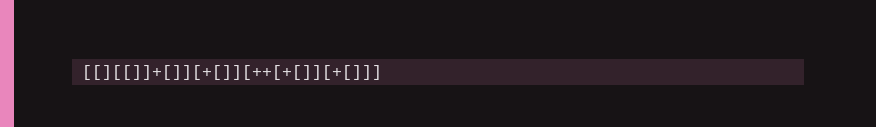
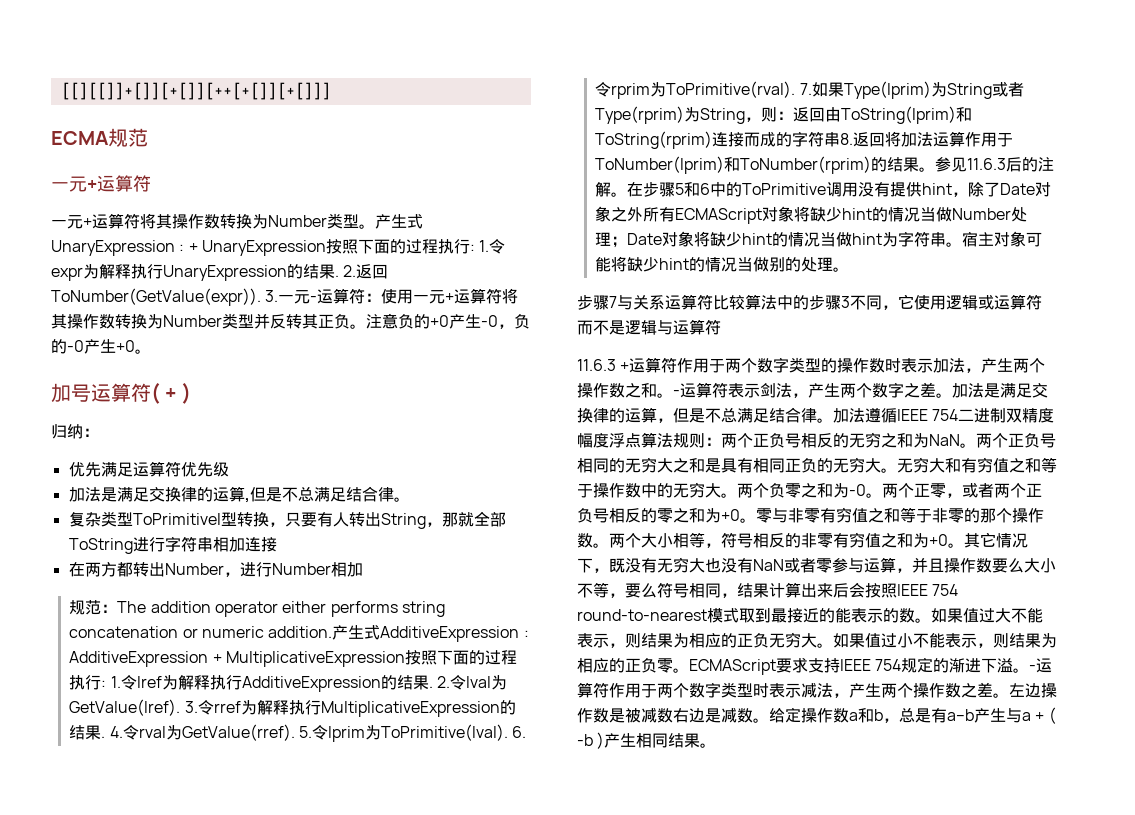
(382, 72) none -> [51,128,148,147] [51,175,151,192] [51,213,423,229] [51,239,506,256] [51,264,389,281] [51,288,519,306] [51,313,530,329] [51,339,151,354] [51,382,191,404] [51,424,99,439] [68,461,229,477] [68,486,410,503] [68,511,506,529] [68,536,277,554] [68,562,363,577] [69,600,446,617] [69,625,529,642] [69,650,518,667] [69,675,508,692] [69,699,516,717] [69,724,527,742] [595,81,1024,99] [595,106,973,124] [595,131,1014,149] [595,156,1055,174] [595,182,1052,197] [595,206,1028,224] [595,231,1043,248] [595,256,850,272] [577,294,1042,310] [577,319,721,335] [577,357,1046,373] [577,382,1048,398] [577,407,1055,423] [577,432,1056,448] [577,457,1057,473] [577,482,1042,498] [577,507,1044,523] [577,532,1028,548] [577,557,1056,573] [577,582,959,598] [577,608,1043,623] [577,632,1057,648] [577,657,1053,675] [577,682,1057,698] [577,707,1056,724] [577,732,717,749] // ECMA规范 // 一元+运算符 // 一元+运算符将其操作数转换为Number类型。产生式UnaryExpression : + UnaryExpression按照下面的过程执行: 1.令expr为解释执行UnaryExpression的结果. 2.返回ToNumber(GetValue(expr)). 3.一元-运算符：使用一元+运算符将其操作数转换为Number类型并反转其正负。注意负的+0产生-0，负的-0产生+0。 // 加号运算符( + ) // 归纳： // 优先满足运算符优先级 // 加法是满足交换律的运算,但是不总满足结合律。 // 复杂类型ToPrimitiveI型转换，只要有人转出String，那就全部ToString进行字符串相加连接 // 在两方都转出Number，进行Number相加 // 规范：The addition operator either performs string concatenation or numeric addition.产生式AdditiveExpression : AdditiveExpression + MultiplicativeExpression按照下面的过程执行: 1.令lref为解释执行AdditiveExpression的结果. 2.令lval为GetValue(lref). 3.令rref为解释执行MultiplicativeExpression的结果. 4.令rval为GetValue(rref). 5.令lprim为ToPrimitive(lval). 6.令rprim为ToPrimitive(rval). 7.如果Type(lprim)为String或者Type(rprim)为String，则：返回由ToString(lprim)和ToString(rprim)连接而成的字符串8.返回将加法运算作用于ToNumber(lprim)和ToNumber(rprim)的结果。参见11.6.3后的注解。在步骤5和6中的ToPrimitive调用没有提供hint，除了Date对象之外所有ECMAScript对象将缺少hint的情况当做Number处理；Date对象将缺少hint的情况当做hint为字符串。宿主对象可能将缺少hint的情况当做别的处理。 // 步骤7与关系运算符比较算法中的步骤3不同，它使用逻辑或运算符而不是逻辑与运算符 // 11.6.3 +运算符作用于两个数字类型的操作数时表示加法，产生两个操作数之和。-运算符表示剑法，产生两个数字之差。加法是满足交换律的运算，但是不总满足结合律。加法遵循IEEE 754二进制双精度幅度浮点算法规则：两个正负号相反的无穷之和为NaN。两个正负号相同的无穷大之和是具有相同正负的无穷大。无穷大和有穷值之和等于操作数中的无穷大。两个负零之和为-0。两个正零，或者两个正负号相反的零之和为+0。零与非零有穷值之和等于非零的那个操作数。两个大小相等，符号相反的非零有穷值之和为+0。其它情况下，既没有无穷大也没有NaN或者零参与运算，并且操作数要么大小不等，要么符号相同，结果计算出来后会按照IEEE 754 round-to-nearest模式取到最接近的能表示的数。如果值过大不能表示，则结果为相应的正负无穷大。如果值过小不能表示，则结果为相应的正负零。ECMAScript要求支持IEEE 754规定的渐进下溢。-运算符作用于两个数字类型时表示减法，产生两个操作数之差。左边操作数是被减数右边是减数。给定操作数a和b，总是有a–b产生与a + ( -b )产生相同结果。

